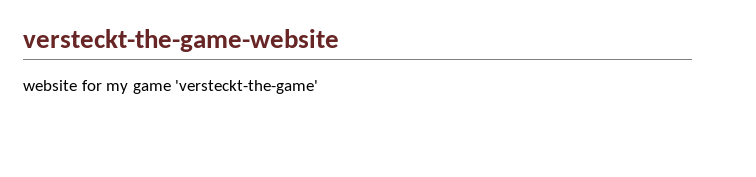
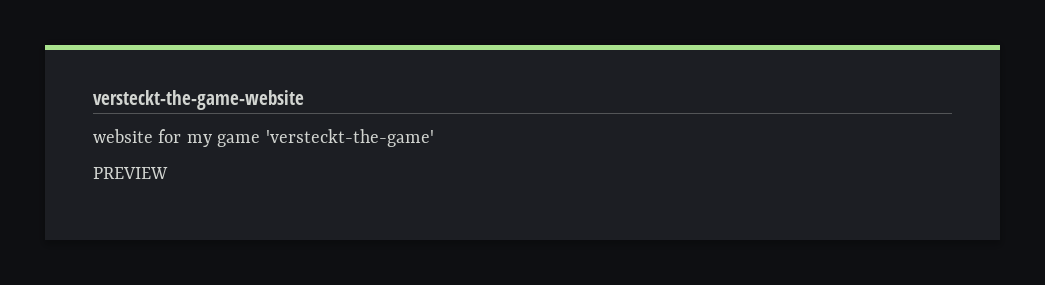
(319, 87) none -> [93,167,168,179] // PREVIEW

